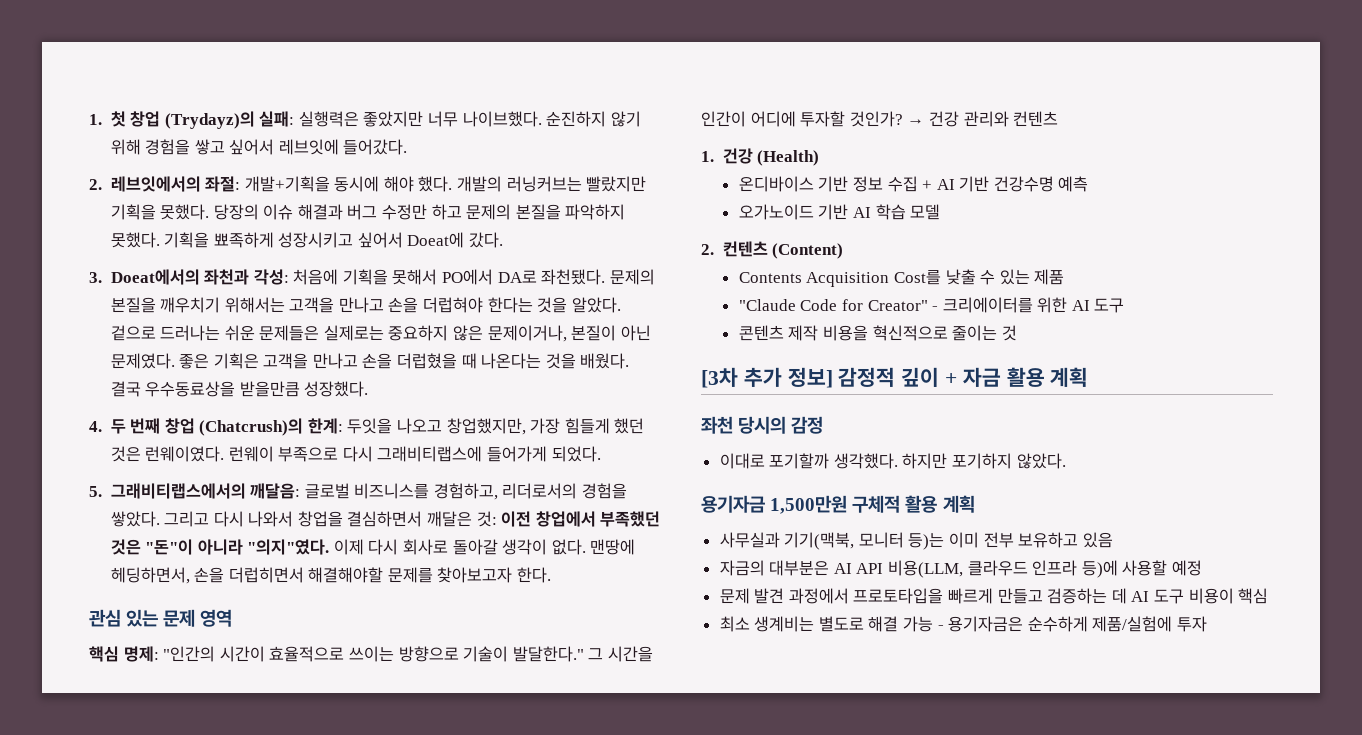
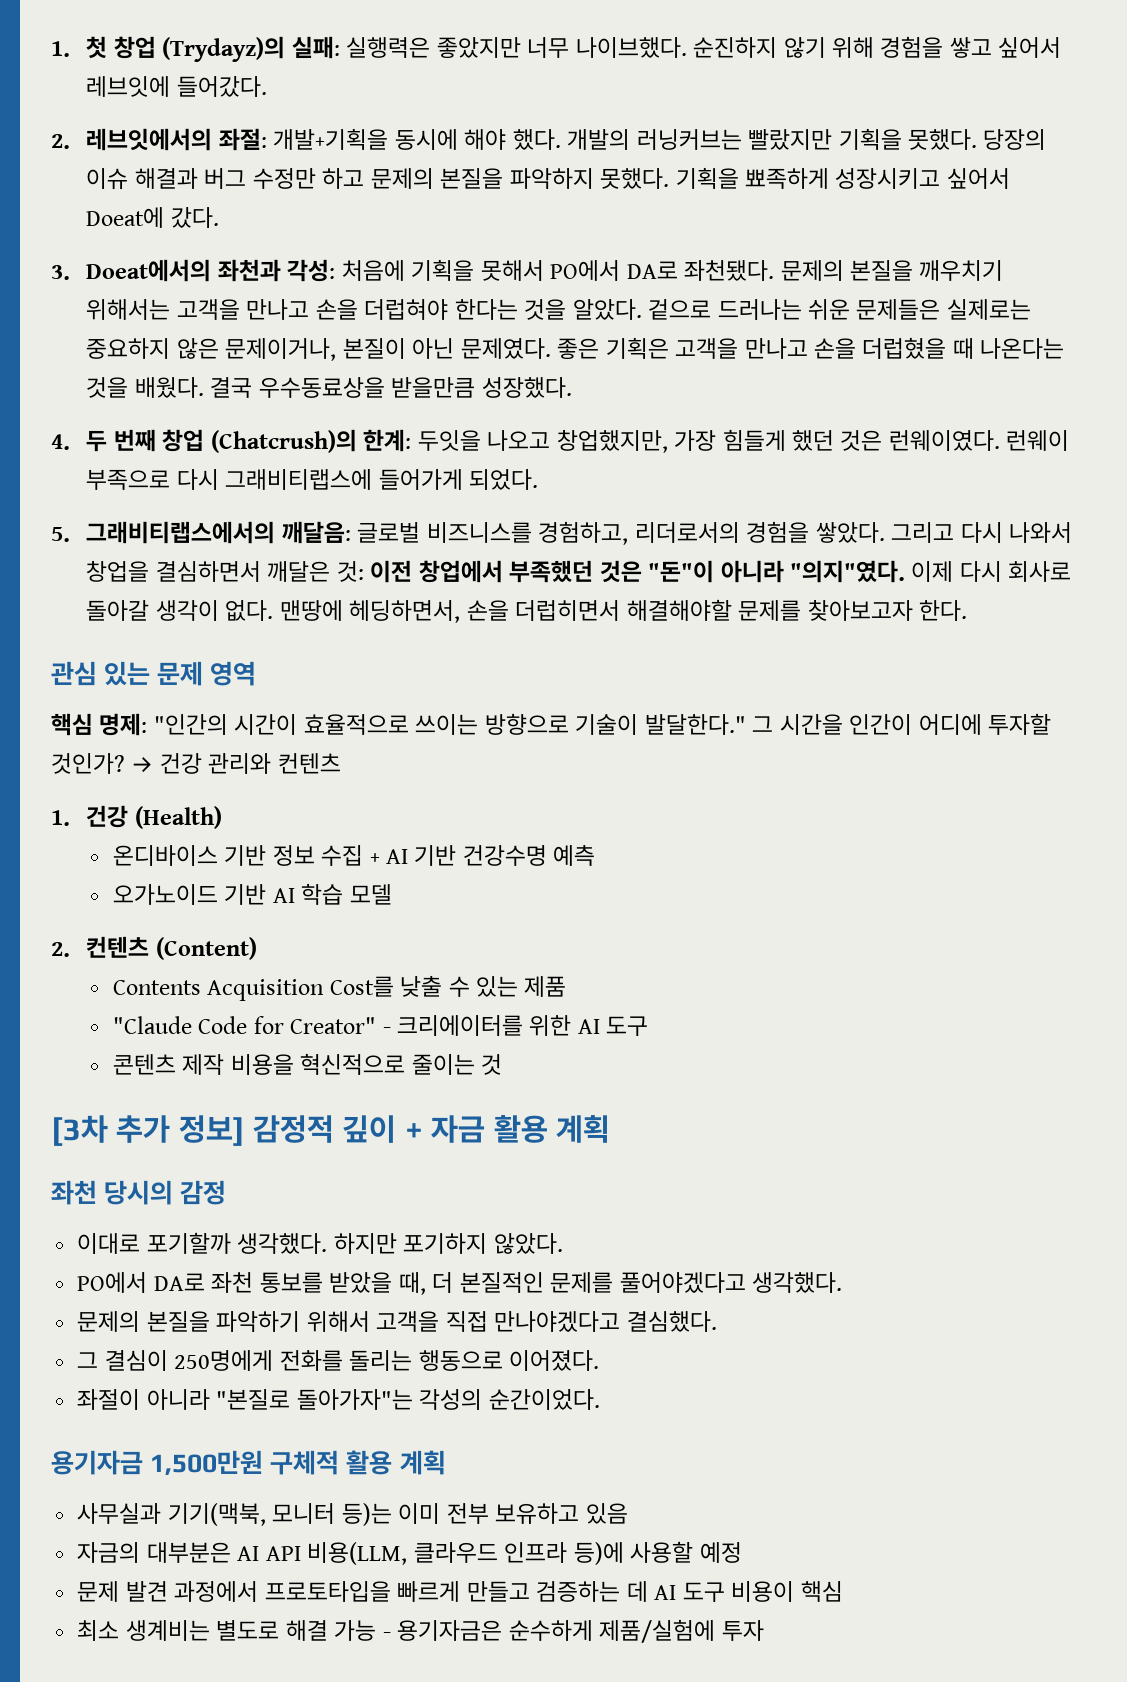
(1066, 461) none -> [77,1272,843,1295] [77,1311,717,1333] [77,1350,600,1371] [77,1389,600,1410] // PO에서 DA로 좌천 통보를 받았을 때, 더 본질적인 문제를 풀어야겠다고 생각했다. // 문제의 본질을 파악하기 위해서 고객을 직접 만나야겠다고 결심했다. // 그 결심이 250명에게 전화를 돌리는 행동으로 이어졌다. // 좌절이 아니라 "본질로 돌아가자"는 각성의 순간이었다.

